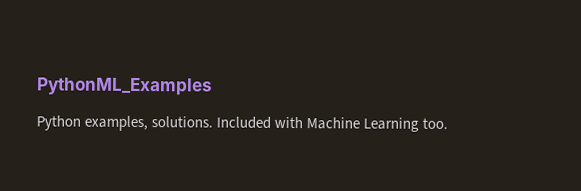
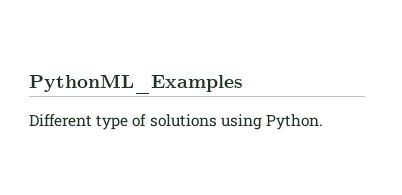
[36,115,449,132] Python examples, solutions. Included with Machine Learning too. -> [29,114,323,130] Different type of solutions using Python.

